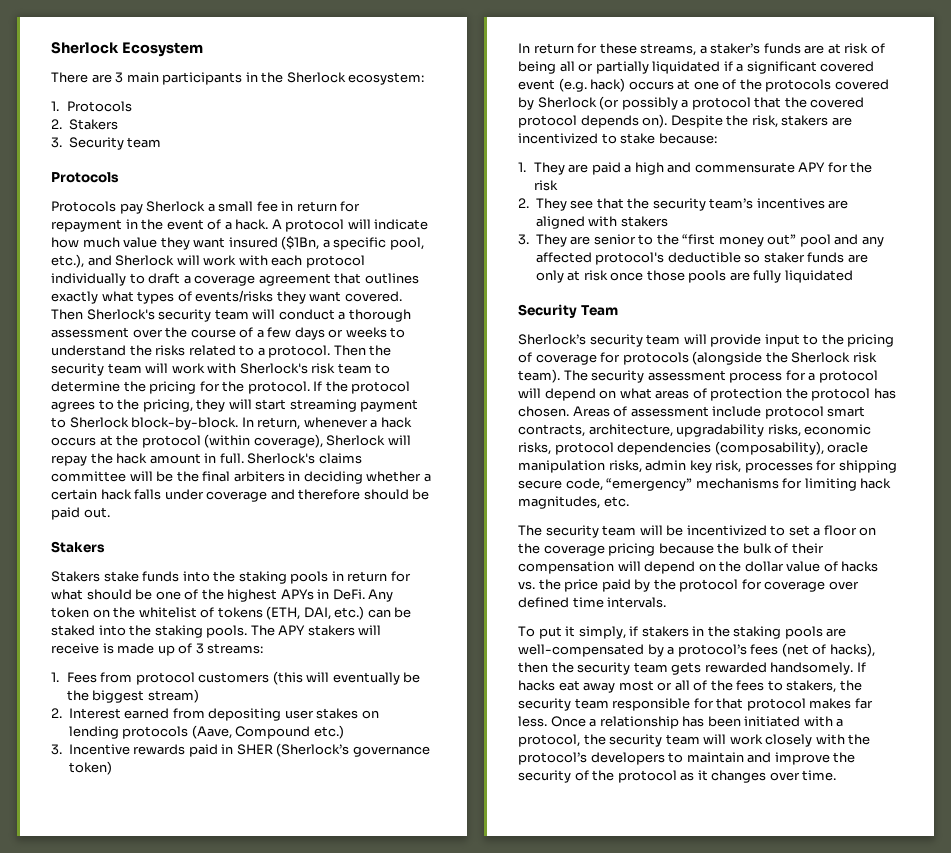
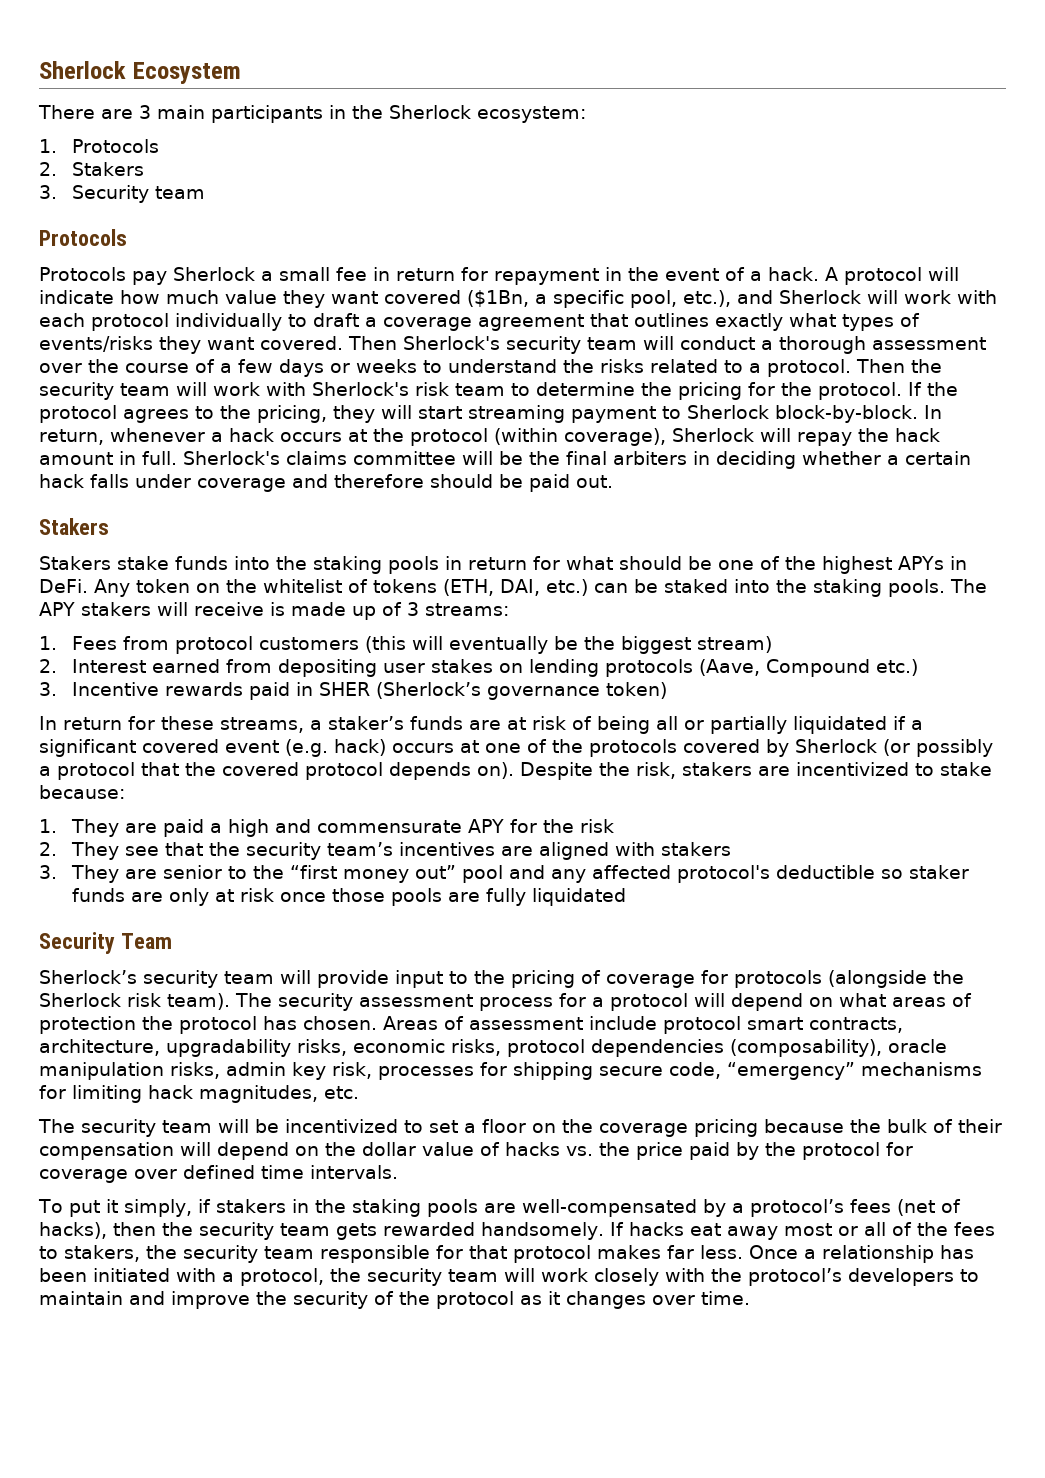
[228,237,278,248] insured -> [384,290,461,304] covered

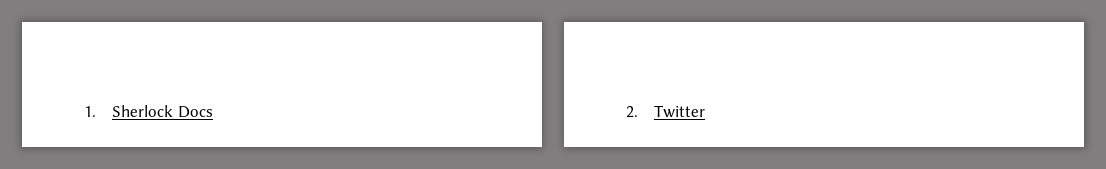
[39,61,241,84] [38,105,586,123] [39,139,159,153] [39,162,144,176] [39,185,205,203] [39,229,127,246] [39,267,959,285] [39,290,997,308] [39,313,920,331] [39,336,986,354] [39,359,942,377] [39,382,958,400] [39,405,942,423] [39,428,940,446] [39,451,971,469] [39,474,613,492] [39,518,109,535] [39,556,967,574] [39,579,987,597] [39,602,509,620] [39,636,772,654] [39,659,918,677] [39,682,667,700] [39,716,923,734] [39,739,993,757] [39,762,992,780] [39,785,125,799] [39,819,614,837] [39,842,731,860] [39,865,969,883] [71,888,626,906] [39,932,172,954] [39,970,964,988] [39,993,972,1011] [39,1016,903,1034] [39,1039,947,1057] [39,1062,982,1080] [39,1085,359,1103] [38,1119,1002,1137] [39,1142,913,1160] [39,1165,398,1183] [38,1199,961,1217] [39,1222,995,1240] [39,1245,974,1263] [39,1268,979,1286] [39,1291,750,1309] Sherlock Ecosystem // There are 3 main participants in the Sherlock ecosystem: // 1. Protocols // 2. Stakers // 3. Security team // Protocols // Protocols pay Sherlock a small fee in return for repayment in the event of a hack. A protocol will indicate how much value they want covered ($1Bn, a specific pool, etc.), and Sherlock will work with each protocol individually to draft a coverage agreement that outlines exactly what types of events/risks they want covered. Then Sherlock's security team will conduct a thorough assessment over the course of a few days or weeks to understand the risks related to a protocol. Then the security team will work with Sherlock's risk team to determine the pricing for the protocol. If the protocol agrees to the pricing, they will start streaming payment to Sherlock block-by-block. In return, whenever a hack occurs at the protocol (within coverage), Sherlock will repay the hack amount in full. Sherlock's claims committee will be the final arbiters in deciding whether a certain hack falls under coverage and therefore should be paid out. // Stakers // Stakers stake funds into the staking pools in return for what should be one of the highest APYs in DeFi. Any token on the whitelist of tokens (ETH, DAI, etc.) can be staked into the staking pools. The APY stakers will receive is made up of 3 streams: // 1. Fees from protocol customers (this will eventually be the biggest stream) // 2. Interest earned from depositing user stakes on lending protocols (Aave, Compound etc.) // 3. Incentive rewards paid in SHER (Sherlock’s governance token) // In return for these streams, a staker’s funds are at risk of being all or partially liquidated if a significant covered event (e.g. hack) occurs at one of the protocols covered by Sherlock (or possibly a protocol that the covered protocol depends on). Despite the risk, stakers are incentivized to stake because: // 1. They are paid a high and commensurate APY for the risk // 2. They see that the security team’s incentives are aligned with stakers // 3. They are senior to the “first money out” pool and any affected protocol's deductible so staker funds are only at risk once those pools are fully liquidated // Security Team // Sherlock’s security team will provide input to the pricing of coverage for protocols (alongside the Sherlock risk team). The security assessment process for a protocol will depend on what areas of protection the protocol has chosen. Areas of assessment include protocol smart contracts, architecture, upgradability risks, economic risks, protocol dependencies (composability), oracle manipulation risks, admin key risk, processes for shipping secure code, “emergency” mechanisms for limiting hack magnitudes, etc. // The security team will be incentivized to set a floor on the coverage pricing because the bulk of their compensation will depend on the dollar value of hacks vs. the price paid by the protocol for coverage over defined time intervals. // To put it simply, if stakers in the staking pools are well-compensated by a protocol’s fees (net of hacks), then the security team gets rewarded handsomely. If hacks eat away most or all of the fees to stakers, the security team responsible for that protocol makes far less. Once a relationship has been initiated with a protocol, the security team will work closely with the protocol’s developers to maintain and improve the security of the protocol as it changes over time. -> [84,105,213,118] [626,105,706,118] 1. Sherlock Docs // 2. Twitter

